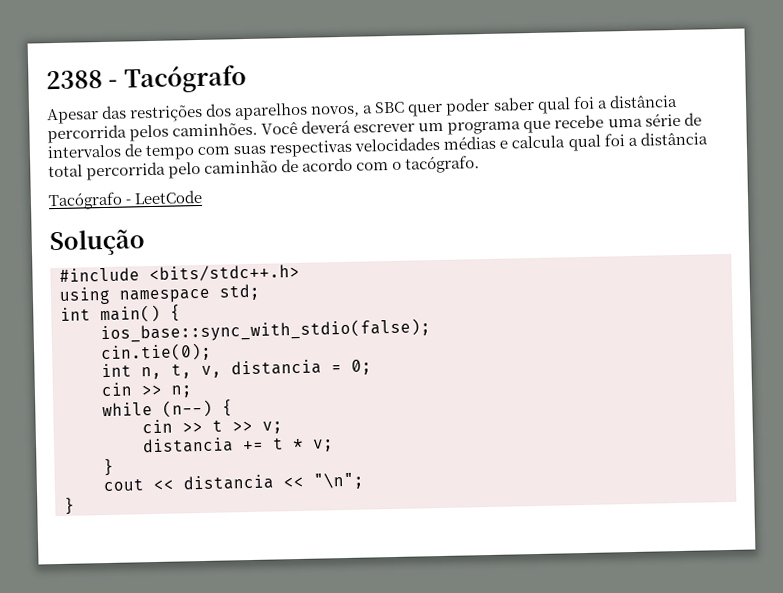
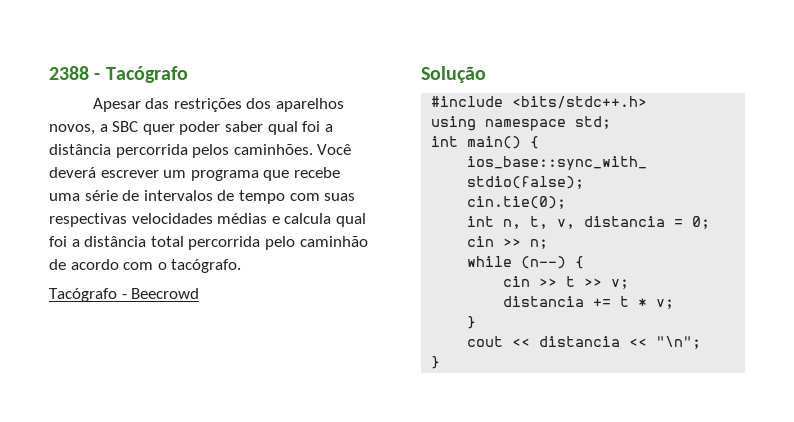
[134,189,203,205] LeetCode -> [131,288,200,299] Beecrowd

